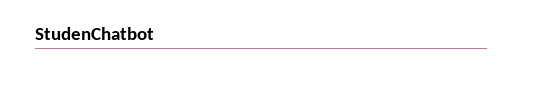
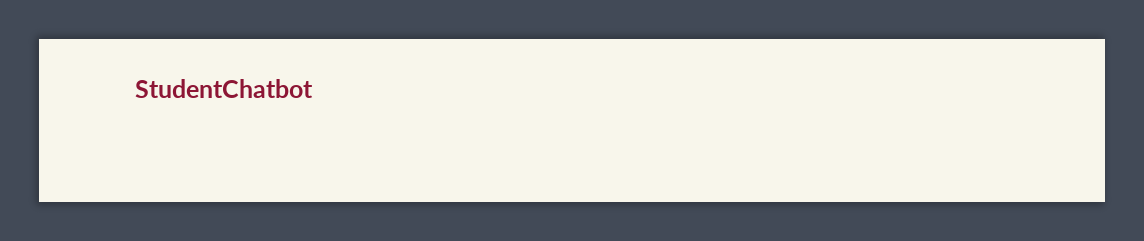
[35,27,154,40] StudenChatbot -> [135,79,313,98] StudentChatbot

